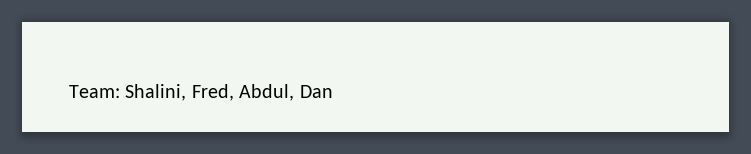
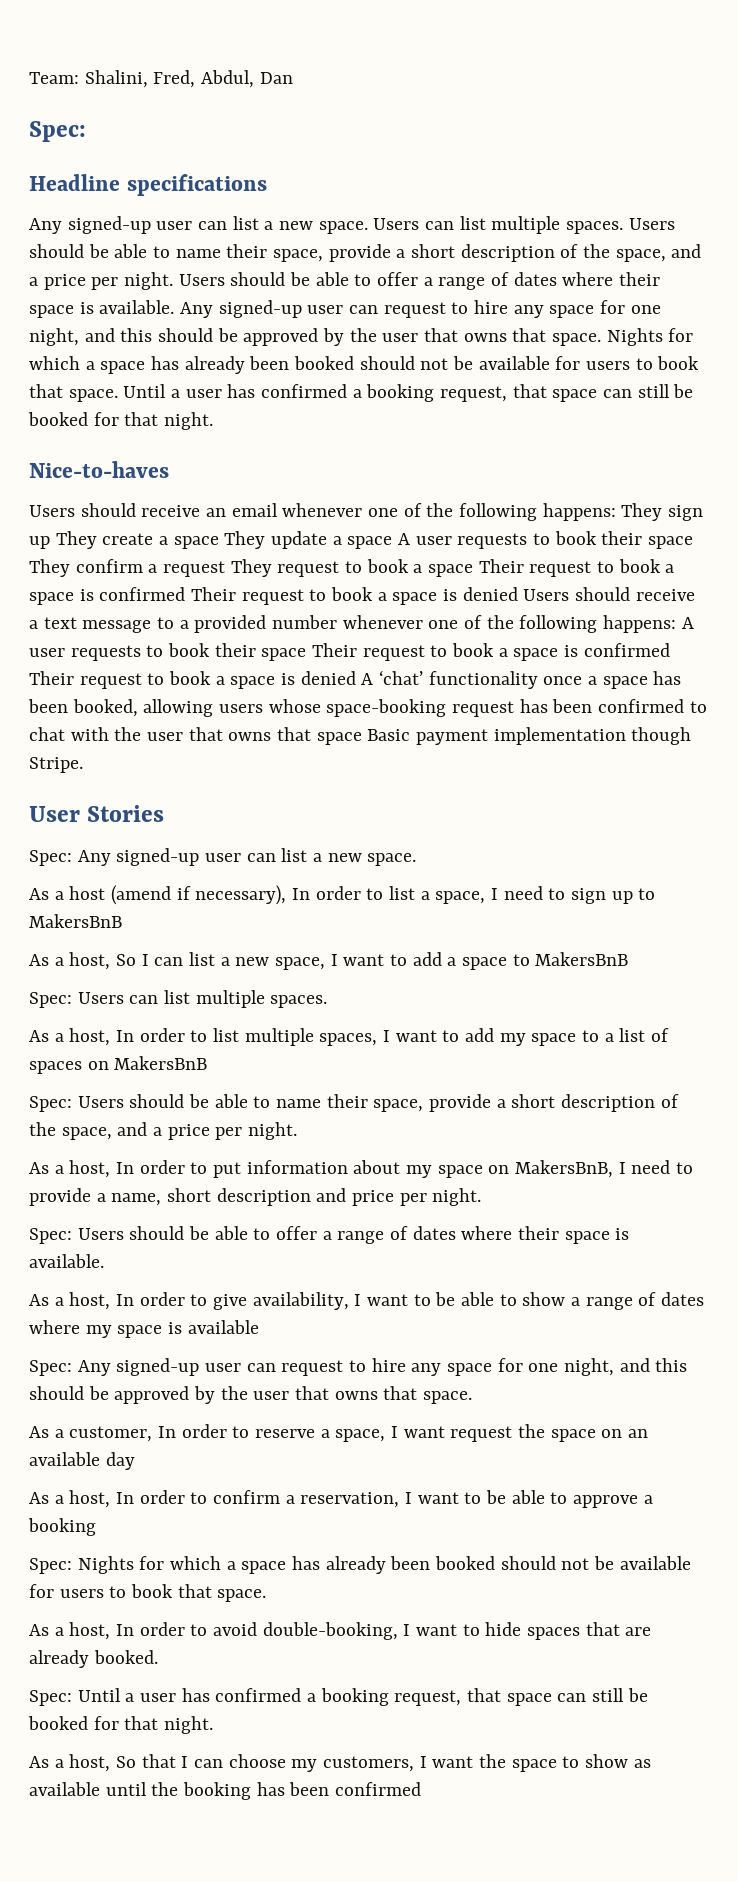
(333, 91) none -> [29,121,86,142] [29,174,267,196] [29,216,675,234] [29,244,702,262] [29,272,661,290] [29,300,661,318] [29,328,694,346] [29,356,700,374] [29,384,694,402] [28,412,214,430] [29,461,169,478] [29,503,704,521] [29,531,694,549] [29,559,675,577] [29,587,695,605] [29,615,694,633] [29,643,670,661] [29,670,682,689] [28,699,707,717] [29,727,692,745] [29,757,83,773] [29,805,165,822] [29,848,417,866] [29,885,656,905] [29,914,122,928] [29,952,629,970] [29,990,328,1008] [29,1028,670,1046] [29,1056,208,1074] [29,1094,679,1112] [29,1122,298,1140] [29,1160,694,1178] [29,1188,482,1206] [29,1226,630,1244] [29,1254,104,1268] [29,1292,705,1310] [29,1320,259,1338] [29,1358,688,1376] [29,1386,473,1404] [29,1424,649,1442] [29,1452,135,1470] [29,1490,653,1508] [28,1518,96,1536] [29,1556,691,1574] [29,1584,267,1602] [29,1622,652,1640] [29,1650,158,1668] [29,1688,648,1706] [28,1716,214,1734] [29,1754,651,1772] [29,1782,422,1800] // Spec: // Headline specifications // Any signed-up user can list a new space. Users can list multiple spaces. Users should be able to name their space, provide a short description of the space, and a price per night. Users should be able to offer a range of dates where their space is available. Any signed-up user can request to hire any space for one night, and this should be approved by the user that owns that space. Nights for which a space has already been booked should not be available for users to book that space. Until a user has confirmed a booking request, that space can still be booked for that night. // Nice-to-haves // Users should receive an email whenever one of the following happens: They sign up They create a space They update a space A user requests to book their space They confirm a request They request to book a space Their request to book a space is confirmed Their request to book a space is denied Users should receive a text message to a provided number whenever one of the following happens: A user requests to book their space Their request to book a space is confirmed Their request to book a space is denied A ‘chat’ functionality once a space has been booked, allowing users whose space-booking request has been confirmed to chat with the user that owns that space Basic payment implementation though Stripe. // User Stories // Spec: Any signed-up user can list a new space. // As a host (amend if necessary), In order to list a space, I need to sign up to MakersBnB // As a host, So I can list a new space, I want to add a space to MakersBnB // Spec: Users can list multiple spaces. // As a host, In order to list multiple spaces, I want to add my space to a list of spaces on MakersBnB // Spec: Users should be able to name their space, provide a short description of the space, and a price per night. // As a host, In order to put information about my space on MakersBnB, I need to provide a name, short description and price per night. // Spec: Users should be able to offer a range of dates where their space is available. // As a host, In order to give availability, I want to be able to show a range of dates where my space is available // Spec: Any signed-up user can request to hire any space for one night, and this should be approved by the user that owns that space. // As a customer, In order to reserve a space, I want request the space on an available day // As a host, In order to confirm a reservation, I want to be able to approve a booking // Spec: Nights for which a space has already been booked should not be available for users to book that space. // As a host, In order to avoid double-booking, I want to hide spaces that are already booked. // Spec: Until a user has confirmed a booking request, that space can still be booked for that night. // As a host, So that I can choose my customers, I want the space to show as available until the booking has been confirmed

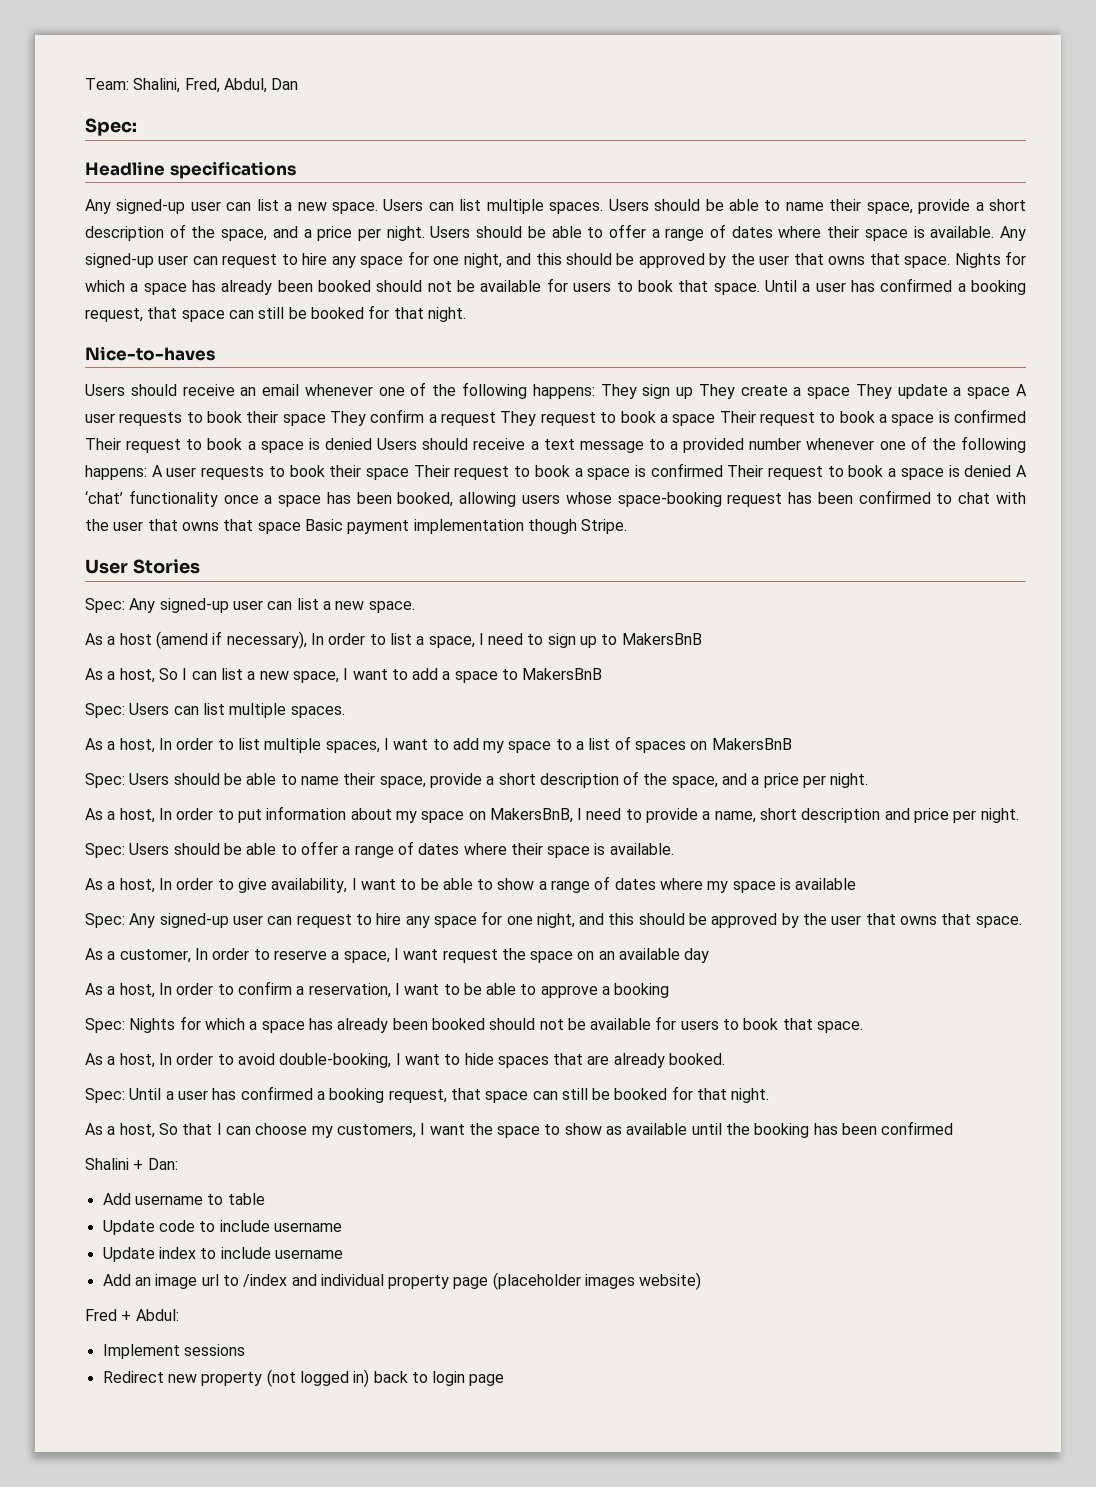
(422, 1789) none -> [85,1158,178,1170] [102,1193,265,1205] [102,1220,342,1235] [102,1247,343,1262] [102,1272,702,1290] [85,1309,179,1321] [102,1344,245,1359] [102,1369,505,1387] // Shalini + Dan: // Add username to table // Update code to include username // Update index to include username // Add an image url to /index and individual property page (placeholder images website) // Fred + Abdul: // Implement sessions // Redirect new property (not logged in) back to login page

